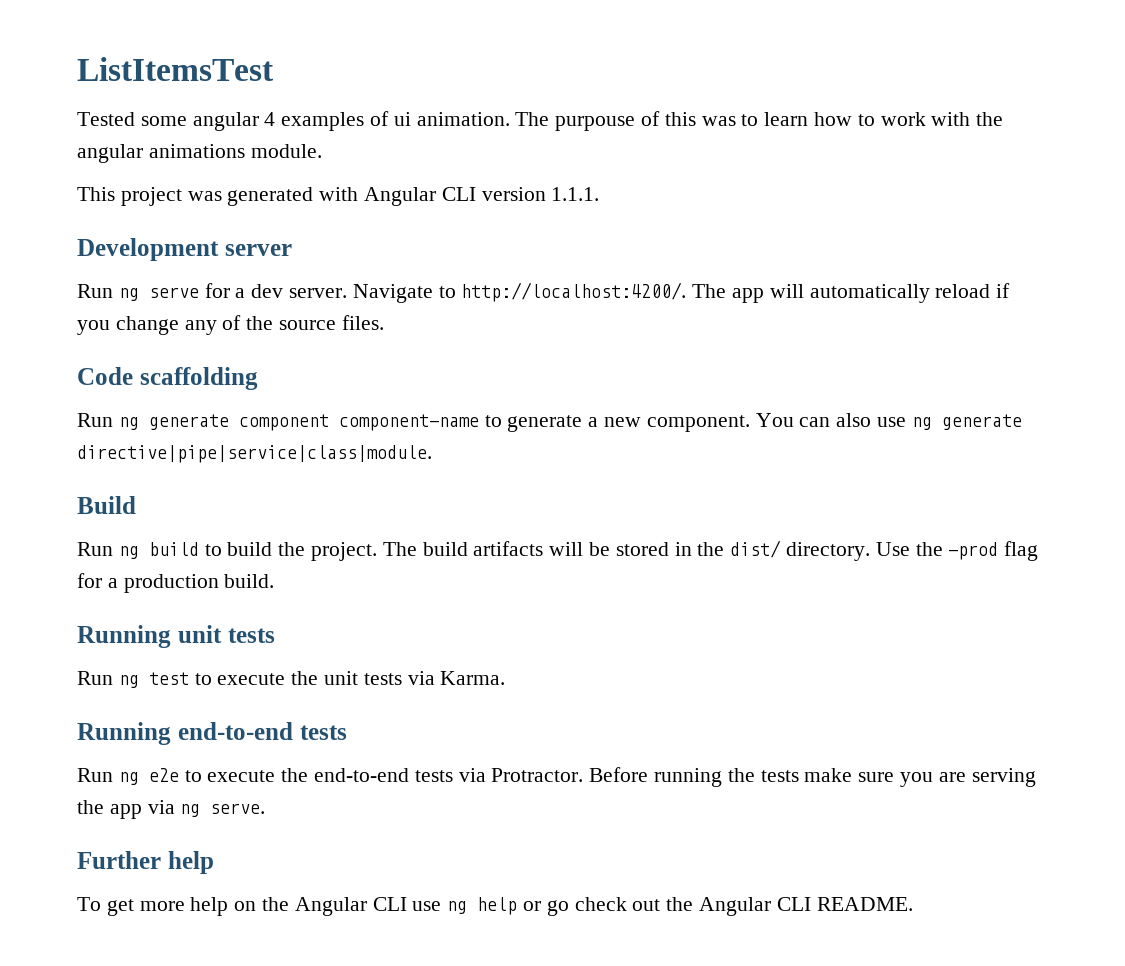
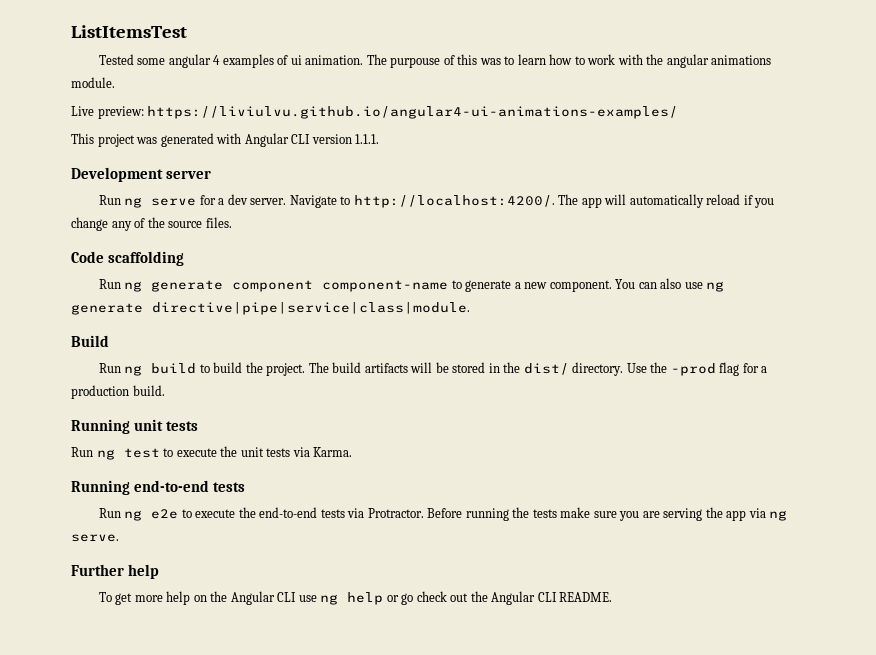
(322, 151) none -> [71,106,679,119] // Live preview: https://liviulvu.github.io/angular4-ui-animations-examples/

